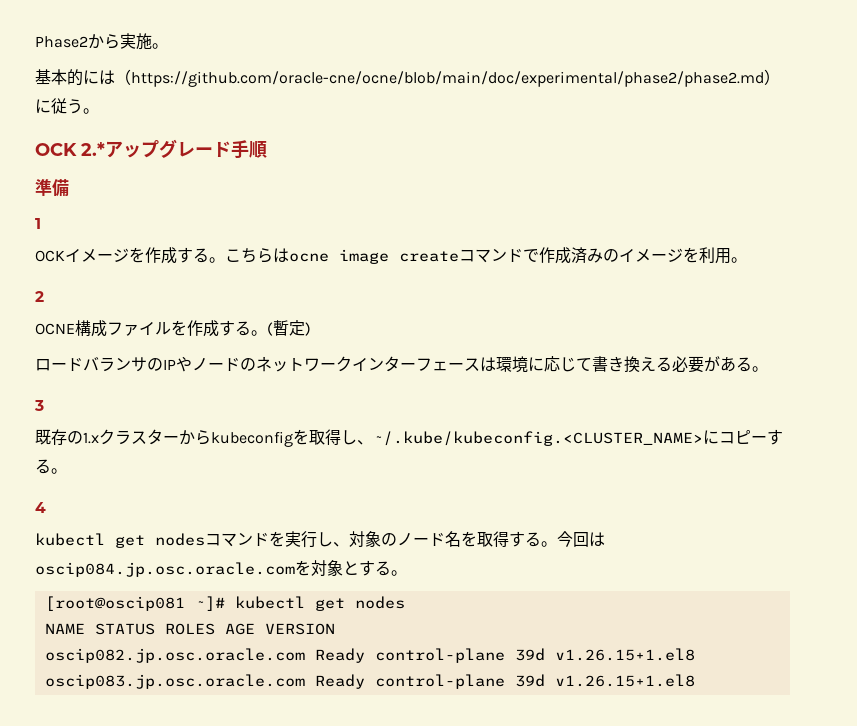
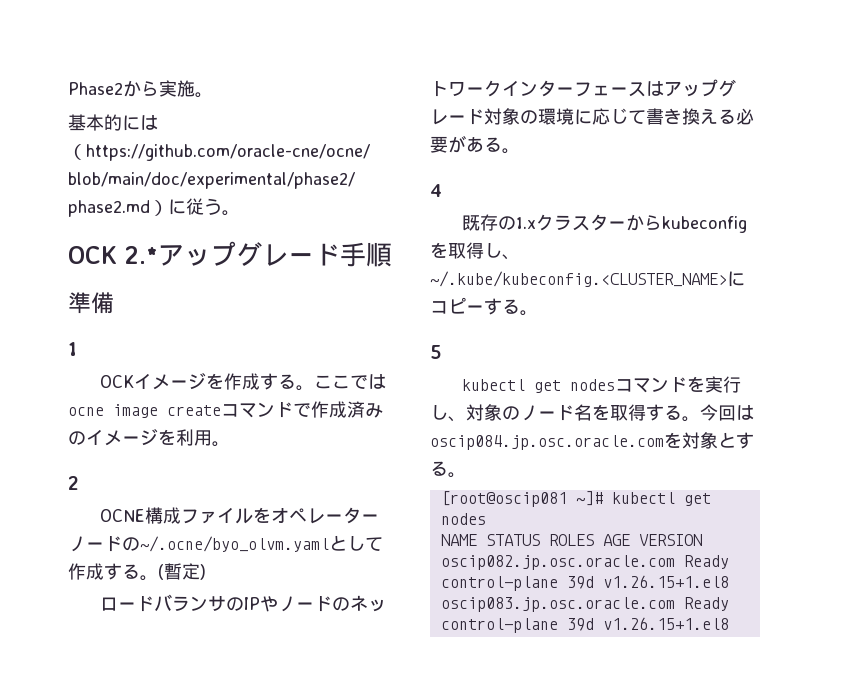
[241,248,273,263] ちら -> [332,375,369,389] こで
(187, 328) none -> [271,507,380,524] [68,535,383,552] オペレーターノードの~/.ocne/byo_olvm.yamlとして
(496, 364) none -> [664,79,736,97] [430,108,538,125] アップグレード対象の
[34,400,44,411] 3 -> [430,184,442,197] 4
[35,502,46,513] 4 -> [430,345,442,359] 5

